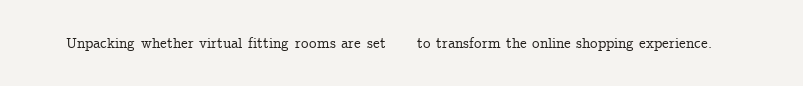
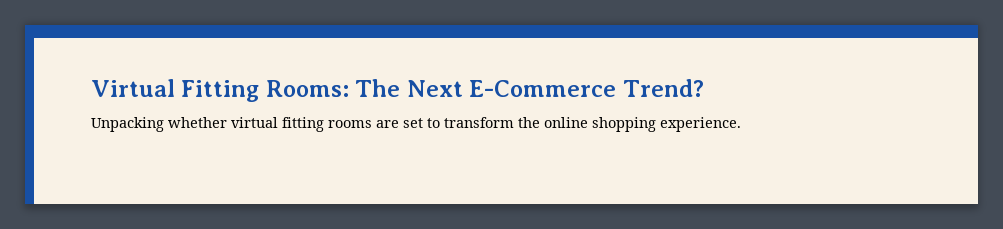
(66, 44) none -> [91,79,704,102] Virtual Fitting Rooms: The Next E-Commerce Trend? //

